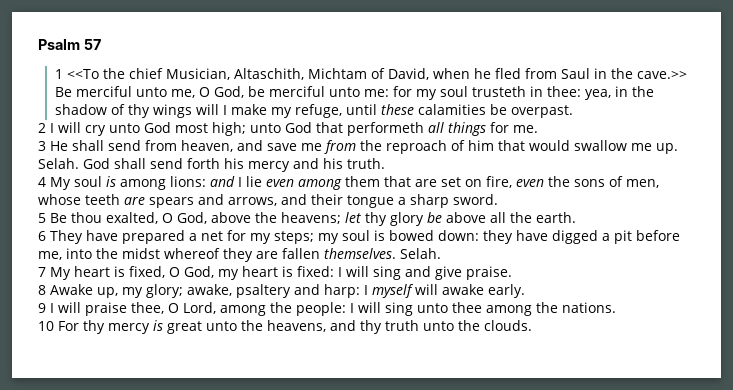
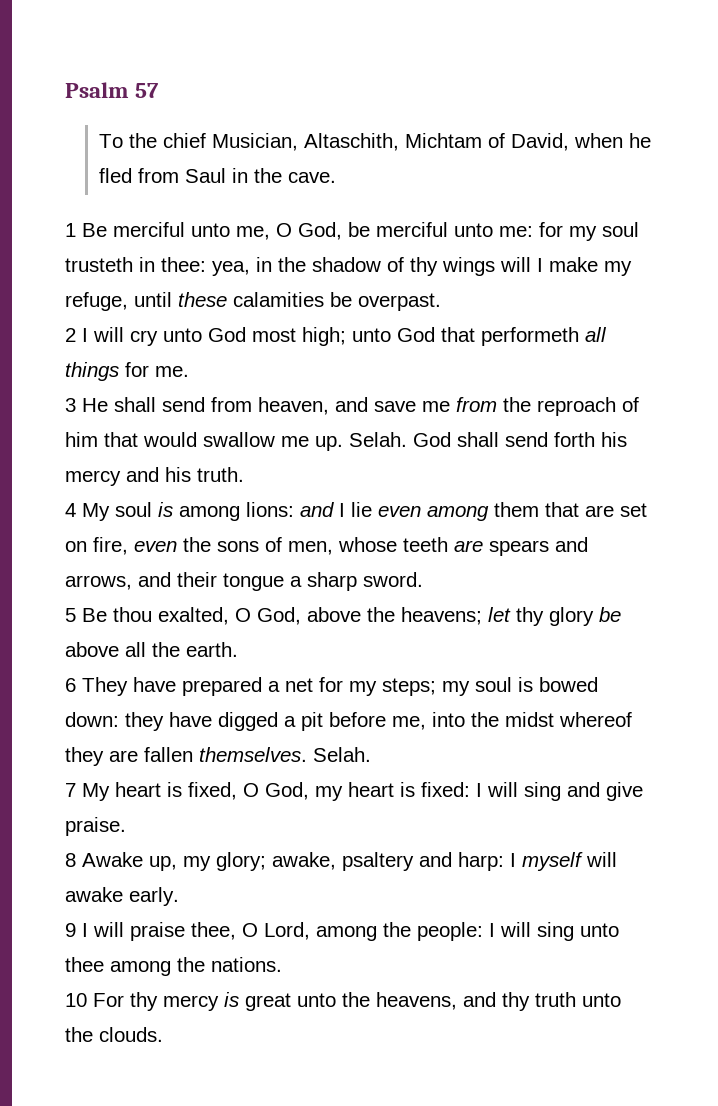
[54,69,99,79] 1 <<To -> [99,134,124,148] To
[636,71,687,79] cave.>> -> [288,172,337,183] [65,223,76,237] cave. // 1

